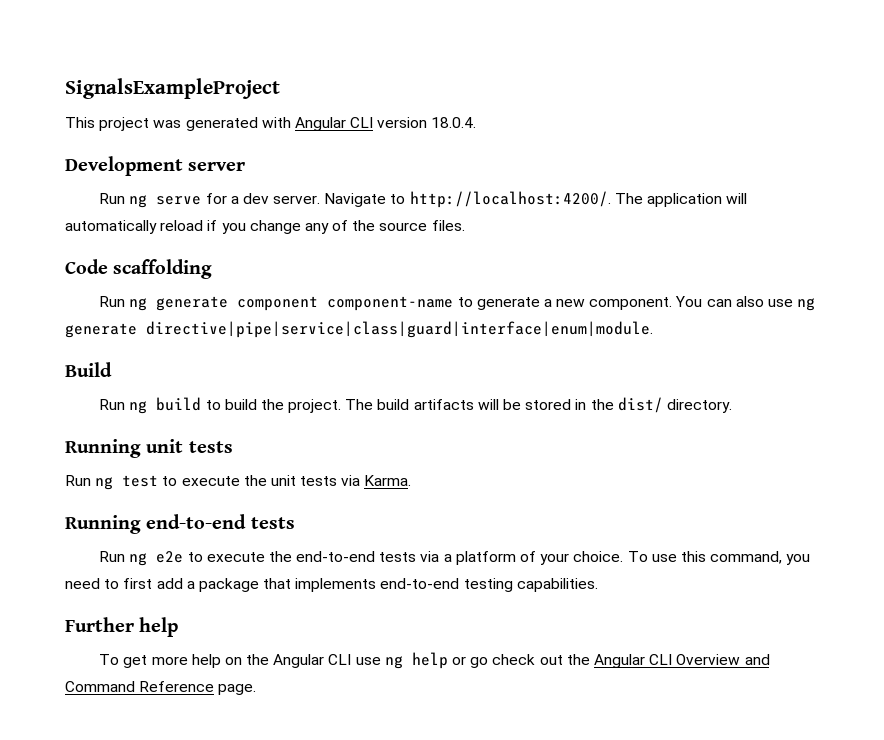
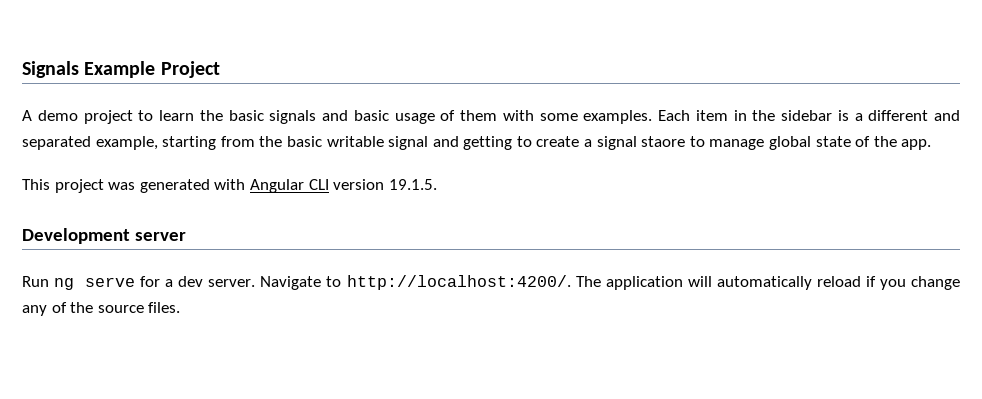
[65,78,280,99] SignalsExampleProject -> [22,61,220,78] [22,110,960,124] [22,136,932,150] Signals Example Project // A demo project to learn the basic signals and basic usage of them with some examples. Each item in the sidebar is a different and separated example, starting from the basic writable signal and getting to create a signal staore to manage global state of the app.
[431,117,477,128] 18.0.4. -> [388,179,437,190] 19.1.5.
[65,259,213,279] [99,296,816,311] [65,321,653,338] [65,362,112,377] [99,397,732,414] [65,439,233,458] [65,475,412,490] [65,514,295,534] [99,551,811,566] [65,578,598,592] [65,617,179,637] [99,652,770,669] [65,681,257,695] // Code scaffolding // Run ng generate component component-name to generate a new component. You can also use ng generate directive|pipe|service|class|guard|interface|enum|module. // Build // Run ng build to build the project. The build artifacts will be stored in the dist/ directory. // Running unit tests // Run ng test to execute the unit tests via Karma. // Running end-to-end tests // Run ng e2e to execute the end-to-end tests via a platform of your choice. To use this command, you need to first add a package that implements end-to-end testing capabilities. // Further help // To get more help on the Angular CLI use ng help or go check out the Angular CLI Overview and Command Reference page. -> (181, 307) none

